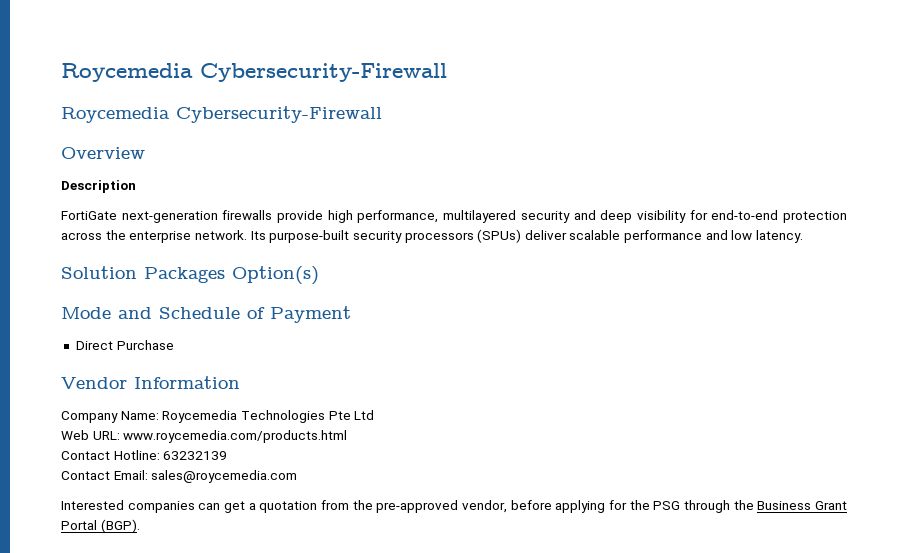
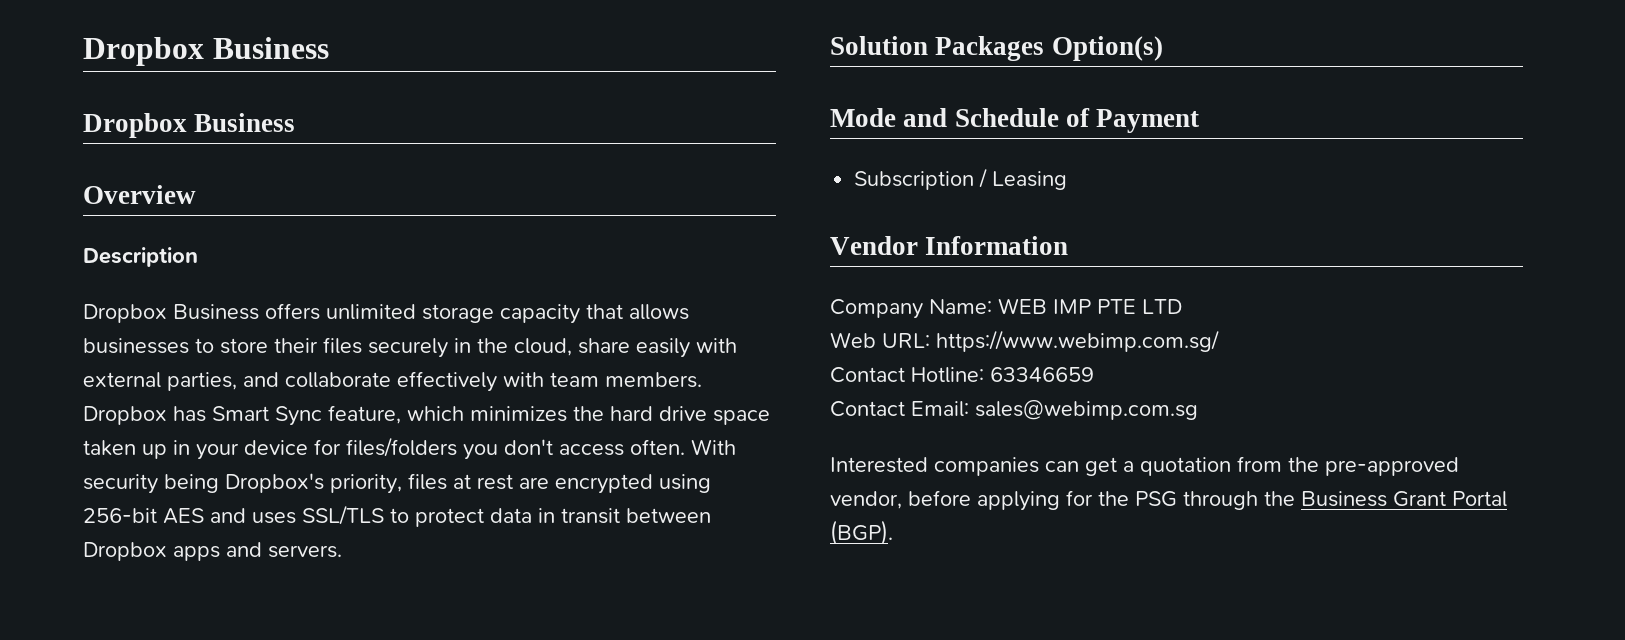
[61,63,447,82] [61,106,382,123] [61,147,145,159] [61,180,136,193] [61,210,848,223] [61,229,804,243] Roycemedia Cybersecurity-Firewall // Roycemedia Cybersecurity-Firewall // Overview // Description // FortiGate next-generation firewalls provide high performance, multilayered security and deep visibility for end-to-end protection across the enterprise network. Its purpose-built security processors (SPUs) deliver scalable performance and low latency. -> [83,37,329,66] [83,113,296,138] [83,185,196,204] [83,247,198,267] [83,303,689,324] [83,337,737,358] [83,371,702,392] [83,405,770,426] [83,437,736,460] [83,473,711,494] [83,505,711,527] [83,542,342,561] Dropbox Business // Dropbox Business // Overview // Description // Dropbox Business offers unlimited storage capacity that allows businesses to store their files securely in the cloud, share easily with external parties, and collaborate effectively with team members. Dropbox has Smart Sync feature, which minimizes the hard drive space taken up in your device for files/folders you don't access often. With security being Dropbox's priority, files at rest are encrypted using 256-bit AES and uses SSL/TLS to protect data in transit between Dropbox apps and servers.
[75,340,174,350] Direct Purchase -> [854,168,1068,190] Subscription / Leasing
[162,410,375,423] Roycemedia Technologies Pte Ltd -> [998,298,1182,314] WEB IMP PTE LTD
[123,430,348,443] www.roycemedia.com/products.html -> [936,330,1219,352] https://www.webimp.com.sg/
[163,451,228,460] 63232139 -> [990,367,1094,382] 63346659
[151,470,298,483] sales@roycemedia.com -> [975,400,1198,420] sales@webimp.com.sg

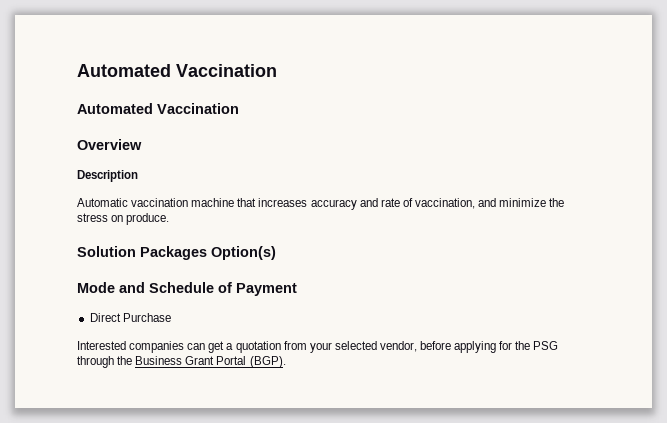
[83,37,329,66] [83,113,296,138] [83,185,196,204] [83,247,198,267] [83,303,689,324] [83,337,737,358] [83,371,702,392] [83,405,770,426] [83,437,736,460] [83,473,711,494] [83,505,711,527] [83,542,342,561] Dropbox Business // Dropbox Business // Overview // Description // Dropbox Business offers unlimited storage capacity that allows businesses to store their files securely in the cloud, share easily with external parties, and collaborate effectively with team members. Dropbox has Smart Sync feature, which minimizes the hard drive space taken up in your device for files/folders you don't access often. With security being Dropbox's priority, files at rest are encrypted using 256-bit AES and uses SSL/TLS to protect data in transit between Dropbox apps and servers. -> [77,64,277,77] [77,103,239,114] [77,139,142,150] [77,170,138,182] [77,198,565,210] [77,213,170,225] Automated Vaccination // Automated Vaccination // Overview // Description // Automatic vaccination machine that increases accuracy and rate of vaccination, and minimize the stress on produce.
[854,168,1068,190] [830,236,1069,255] [830,298,1182,319] [830,330,1219,352] [830,367,1094,383] [830,400,1198,420] Subscription / Leasing // Vendor Information // Company Name: WEB IMP PTE LTD // Web URL: https://www.webimp.com.sg/ // Contact Hotline: 63346659 // Contact Email: sales@webimp.com.sg -> [89,313,171,322] Direct Purchase
[1288,457,1459,476] the pre-approved -> [309,341,377,353] your selected

